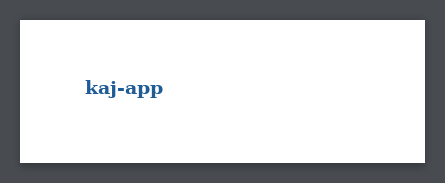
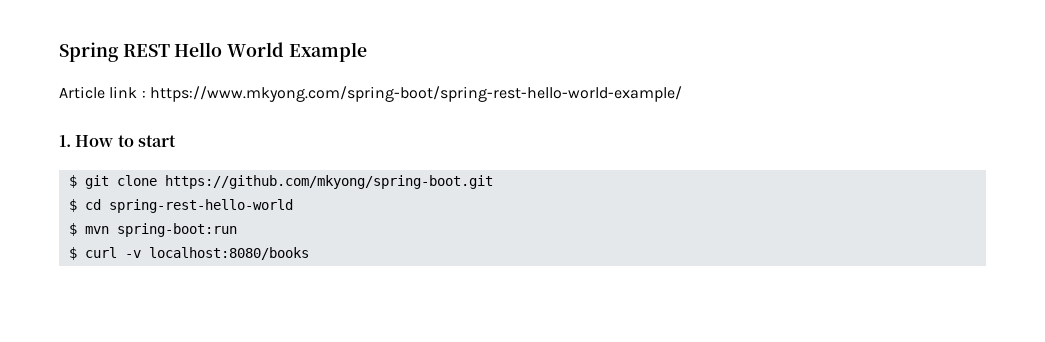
[85,80,163,98] kaj-app -> [59,42,367,62] [59,86,682,102] [59,135,176,147] [68,175,493,189] [68,199,293,213] [68,223,237,237] [68,247,309,260] Spring REST Hello World Example // Article link : https://www.mkyong.com/spring-boot/spring-rest-hello-world-example/ // 1. How to start // $ git clone https://github.com/mkyong/spring-boot.git // $ cd spring-rest-hello-world // $ mvn spring-boot:run // $ curl -v localhost:8080/books

